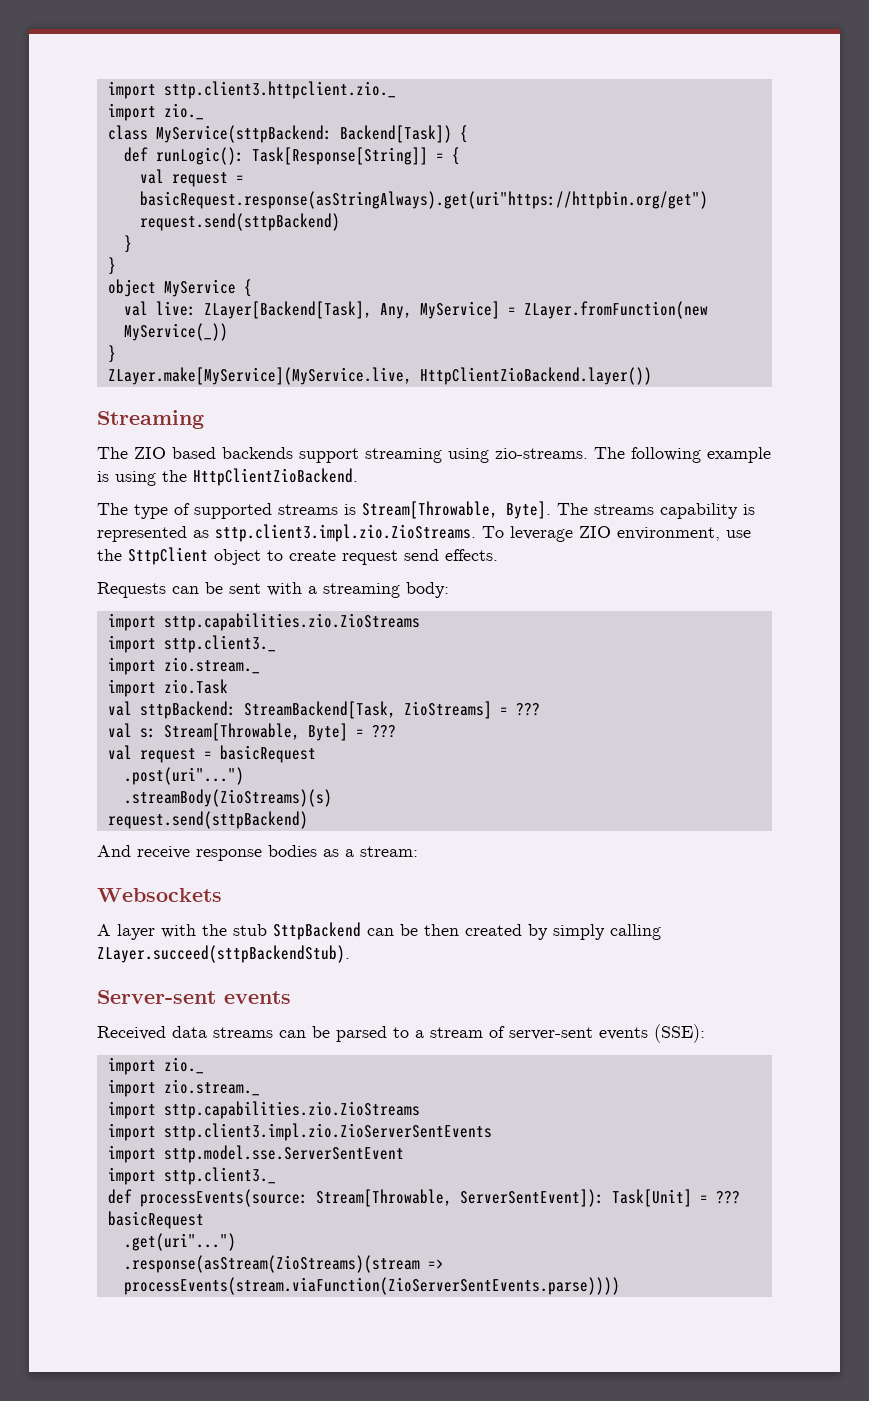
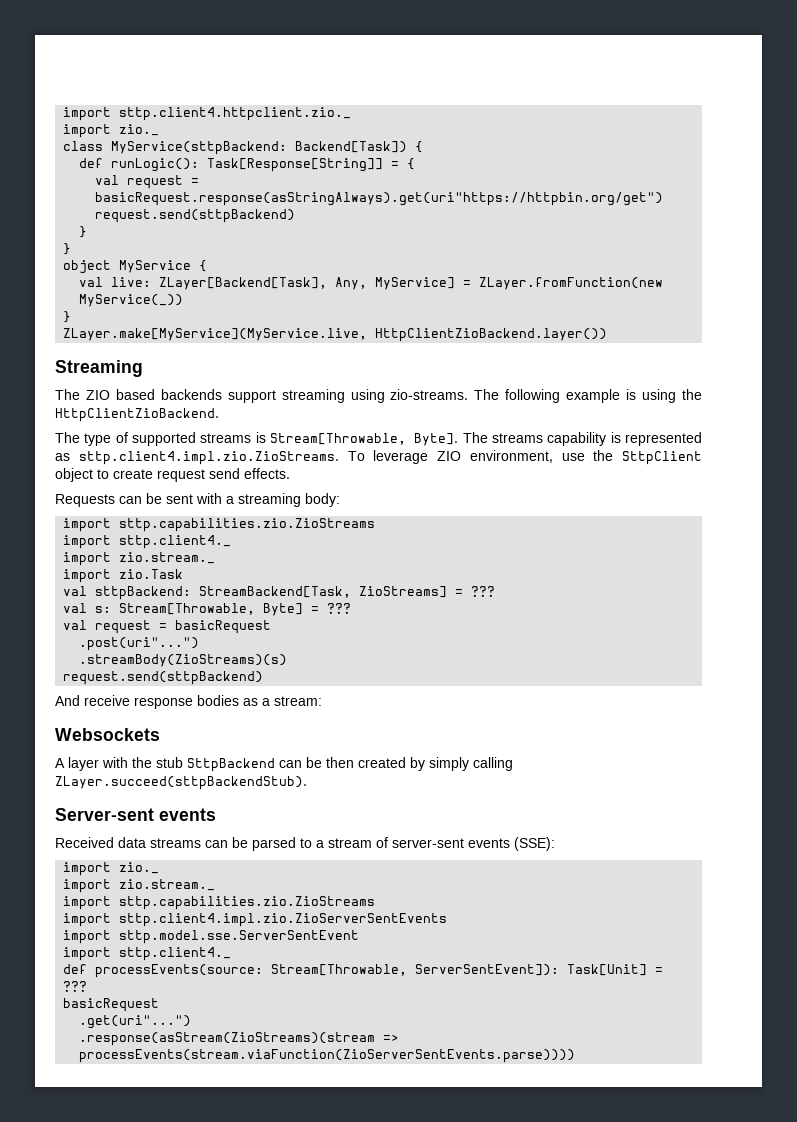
[107,81,396,99] import sttp.client3.httpclient.zio._ -> [63,107,352,121] import sttp.client4.httpclient.zio._
[215,524,476,542] sttp.client3.impl.zio.ZioStreams. -> [78,451,339,465] sttp.client4.impl.zio.ZioStreams.
[163,635,276,653] sttp.client3._ -> [119,535,232,549] sttp.client4._
[163,1123,492,1141] sttp.client3.impl.zio.ZioServerSentEvents -> [119,913,448,927] sttp.client4.impl.zio.ZioServerSentEvents
[163,1167,276,1185] sttp.client3._ -> [119,947,232,961] sttp.client4._

